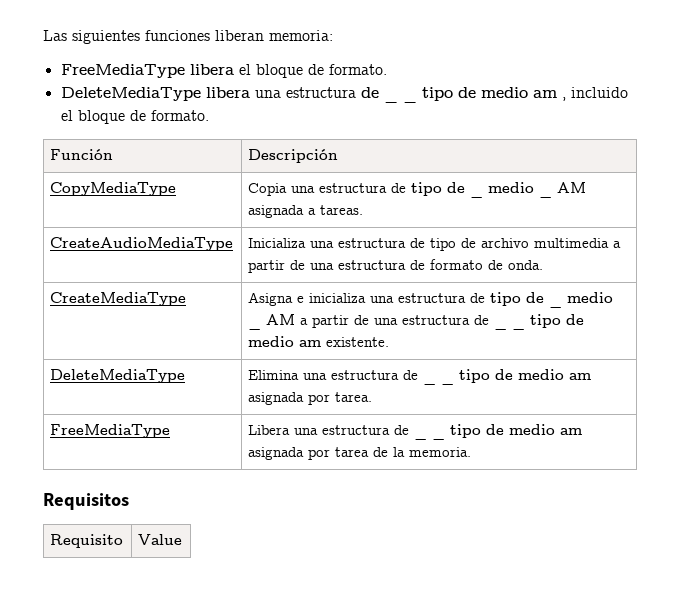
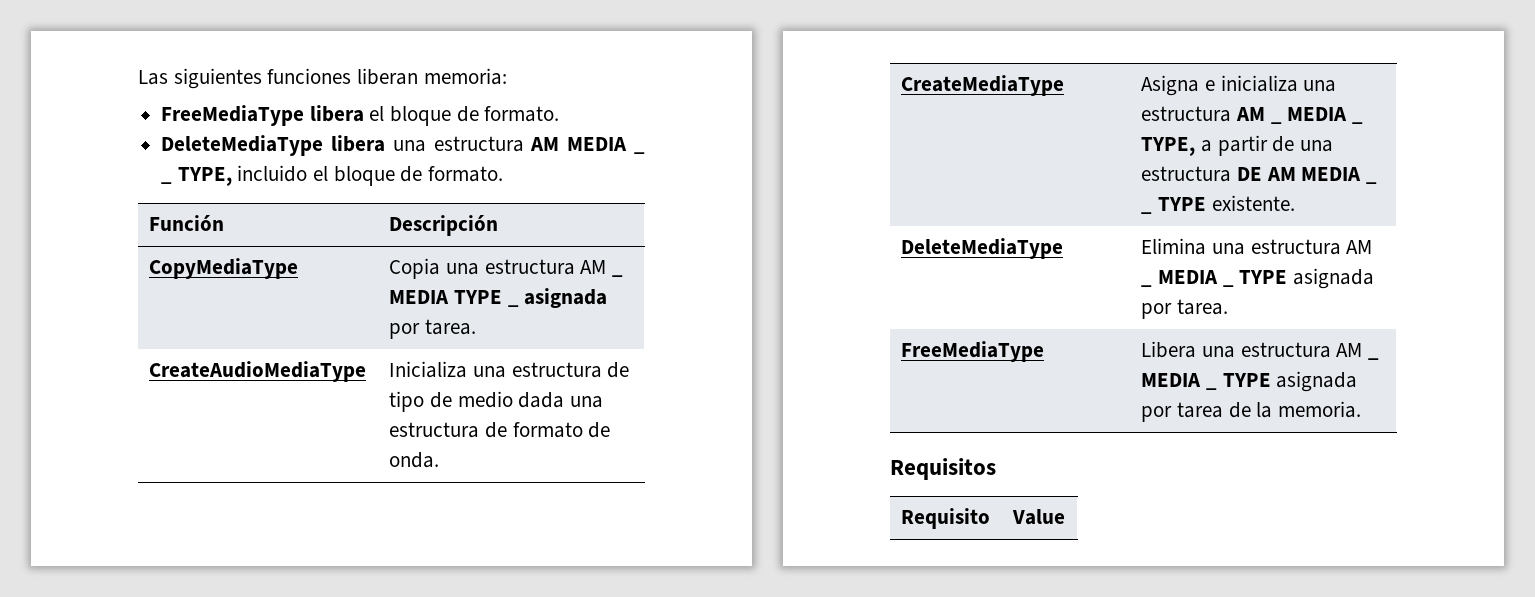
[360,87,379,98] [383,87,566,103] de _ _ tipo de medio am , -> [530,137,628,151] [634,151,645,154] [161,167,232,186] AM MEDIA _ _ TYPE,
[391,182,466,196] [470,193,484,198] [488,182,535,193] [539,193,553,198] [557,182,587,193] [248,205,364,218] de tipo de _ medio _ AM asignada a tareas. -> [580,260,607,274] [611,274,623,277] [389,290,502,304] [507,288,608,308] [389,319,476,339] AM _ MEDIA TYPE _ asignada por tarea.
[481,238,622,248] [248,260,306,273] archivo multimedia a partir de -> [457,391,565,408] medio dada
[470,292,545,306] [549,303,563,308] [567,292,614,303] [248,325,262,330] [266,314,490,328] [494,314,585,330] [248,336,322,347] de tipo de _ medio _ AM a partir de una estructura de _ _ tipo de medio am -> [1235,107,1265,121] [1270,121,1282,124] [1287,107,1348,121] [1351,121,1363,124] [1141,135,1333,156] [1141,166,1362,182] [1365,181,1377,184] [1141,211,1153,214] [1157,197,1206,211] AM _ MEDIA _ TYPE, a partir de una estructura DE AM MEDIA _ _ TYPE
[403,370,419,380] [423,369,592,385] de _ _ tipo de medio am -> [1346,240,1373,254] [1141,284,1153,287] [1157,270,1218,284] [1222,284,1234,287] [1239,270,1288,284] AM _ MEDIA _ TYPE
[394,425,410,435] [414,424,583,440] de _ _ tipo de medio am -> [1336,343,1363,357] [1367,357,1379,360] [1141,373,1202,387] [1205,387,1217,390] [1222,373,1271,387] AM _ MEDIA _ TYPE

